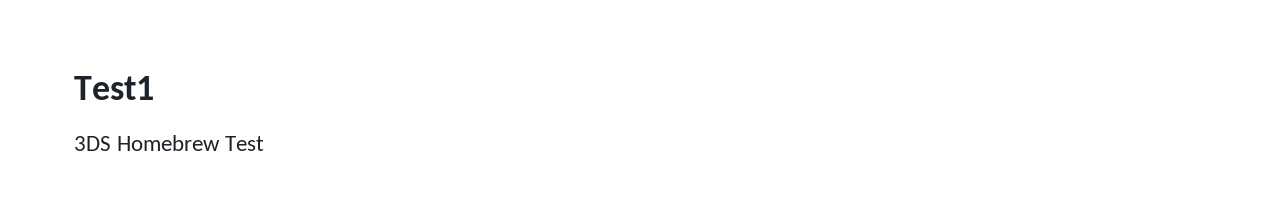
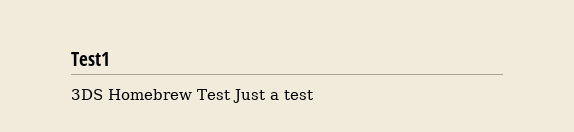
(265, 143) none -> [232,89,313,103] Just a test

